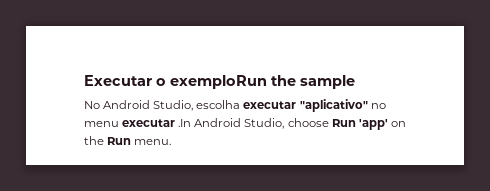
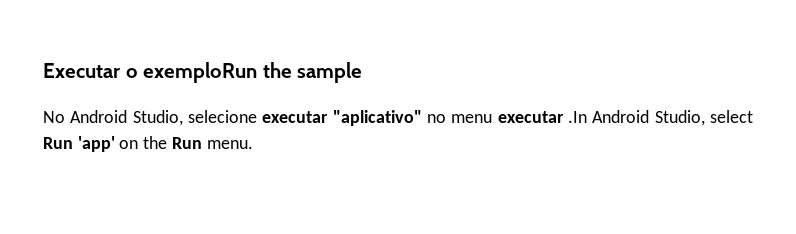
[196,100,241,109] escolha -> [188,110,257,123] selecione
[287,118,329,127] choose -> [710,110,754,123] select

